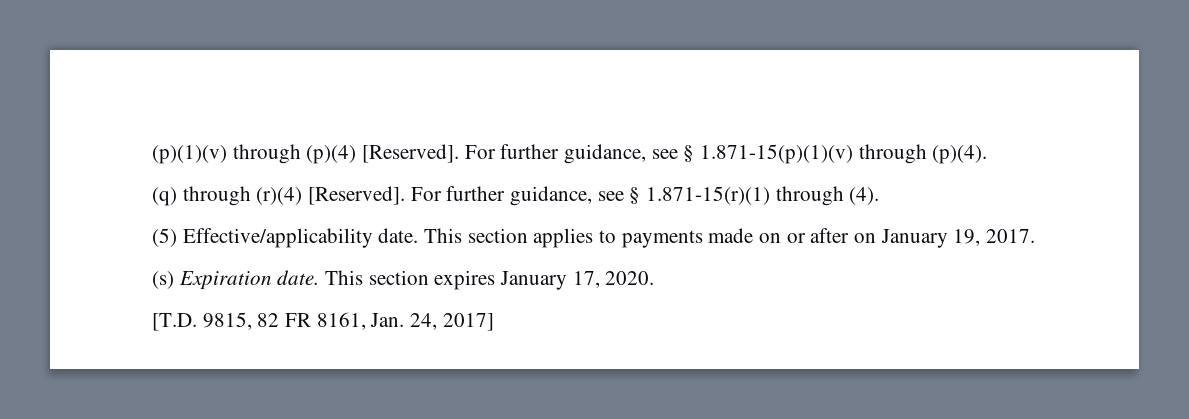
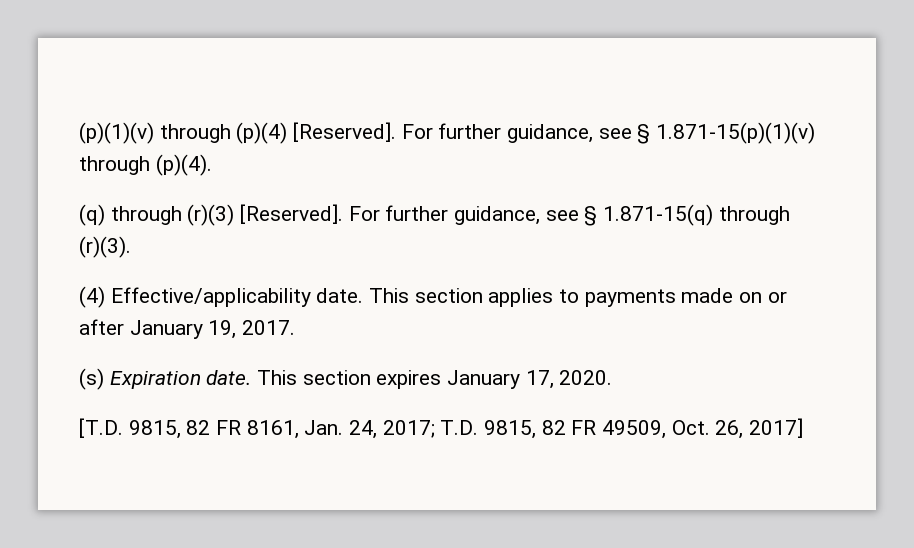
[256,186,880,206] [152,228,177,247] (r)(4) [Reserved]. For further guidance, see § 1.871-15(r)(1) through (4). // (5) -> [187,204,790,226] [79,236,131,258] [79,286,105,308] (r)(3) [Reserved]. For further guidance, see § 1.871-15(q) through (r)(3). // (4)
[854,233,877,243] on -> (124, 327) none
(438, 321) none -> [382,420,744,439] 2017; T.D. 9815, 82 FR 49509, Oct. 26,

